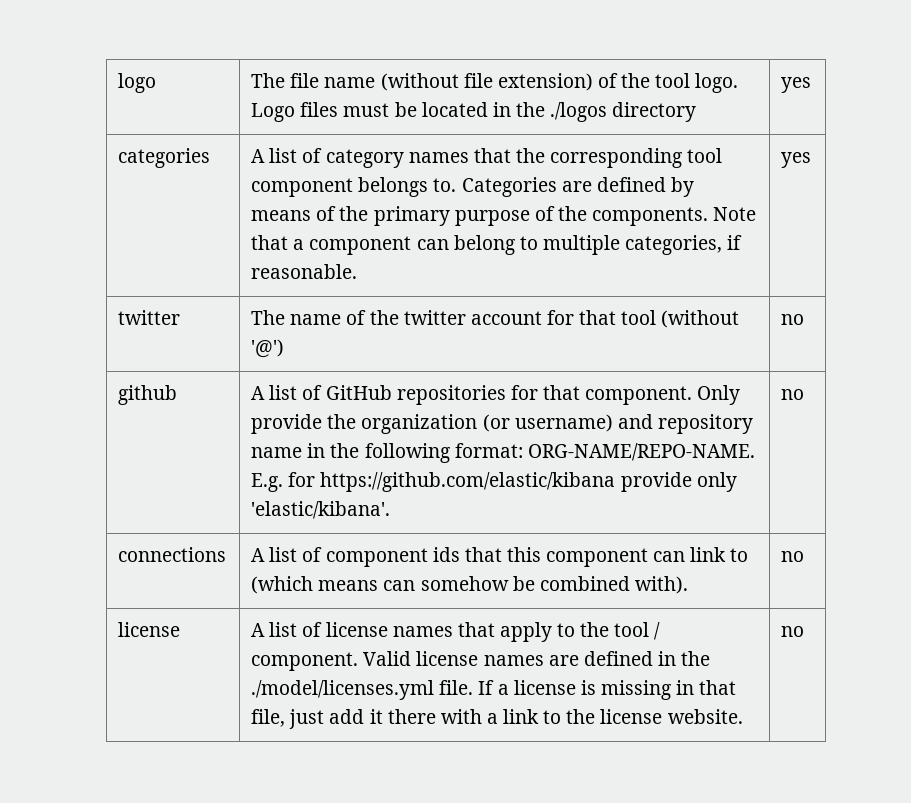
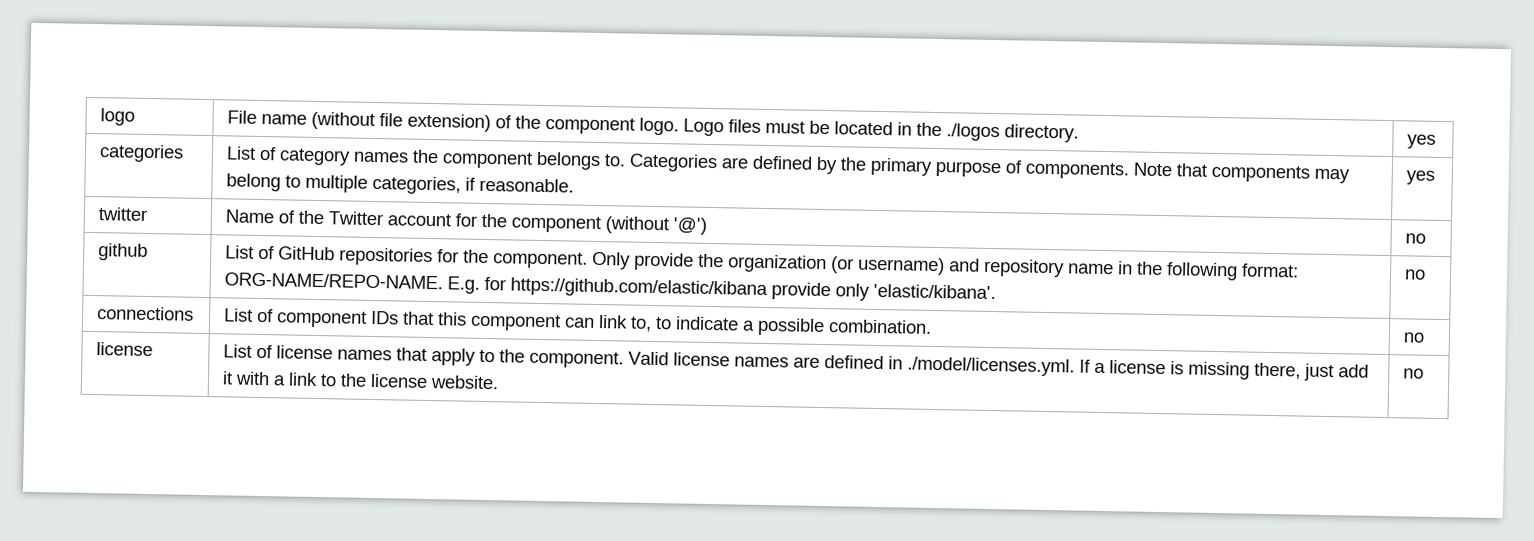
[251,73,320,88] The file -> [227,110,258,124] File
[655,73,691,88] tool -> [545,117,636,135] component
[612,102,697,122] directory -> [1004,124,1080,143] directory.
[251,148,298,163] A list -> [226,146,257,160] List
[473,148,723,168] that the corresponding tool -> [412,149,440,164] the
[251,206,337,221] means of -> (839, 165) none
[557,206,587,221] the -> (1023, 167) none
[293,236,449,255] a component can -> [1211,164,1351,184] components may
[251,310,466,325] The name of the twitter -> [225,209,384,226] Name of the Twitter
[579,310,657,325] that tool -> [481,213,602,234] the component
[251,385,298,400] A list -> [225,245,255,259] List
[542,385,580,400] that -> [463,249,490,264] the
[251,547,298,562] A list -> [224,308,254,322] List
[432,547,460,562] ids -> [370,310,400,325] IDs
[730,548,749,562] [251,576,688,594] to (which means can somehow be combined with). -> [630,316,933,337] to, to indicate a possible combination.
[251,622,298,637] A list -> [223,344,253,358] List
[614,622,661,640] tool / -> (526, 356) none
[681,651,711,666] [251,680,474,700] the ./model/licenses.yml file. -> [907,356,1076,377] ./model/licenses.yml.
[676,680,737,695] [251,709,286,727] in that file, -> [1254,362,1302,380] there,
[387,709,436,724] there -> (234, 378) none

